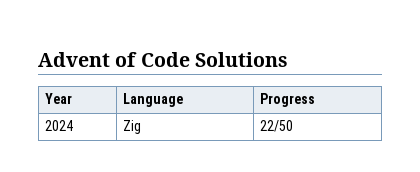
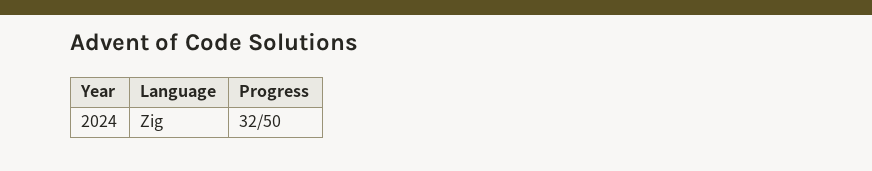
[259,120,293,132] 22/50 -> [239,114,282,130] 32/50

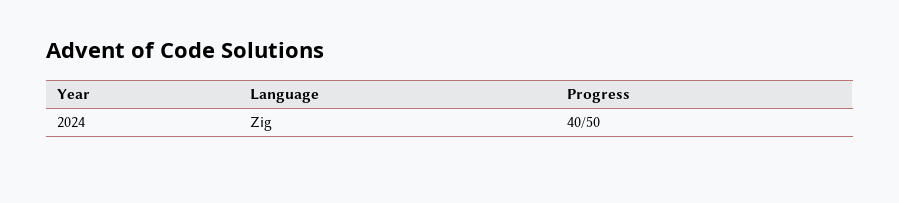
[239,114,282,130] 32/50 -> [567,116,601,128] 40/50

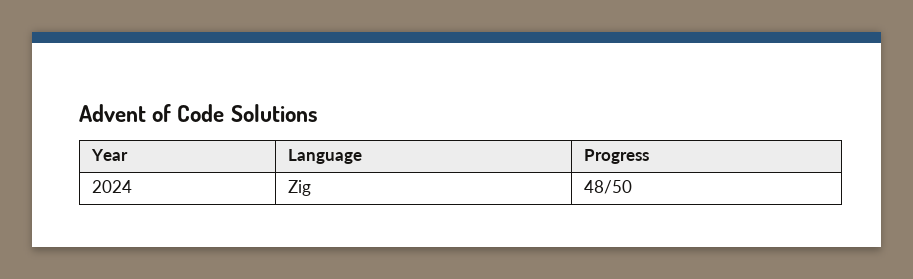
[567,116,601,128] 40/50 -> [583,180,632,194] 48/50

